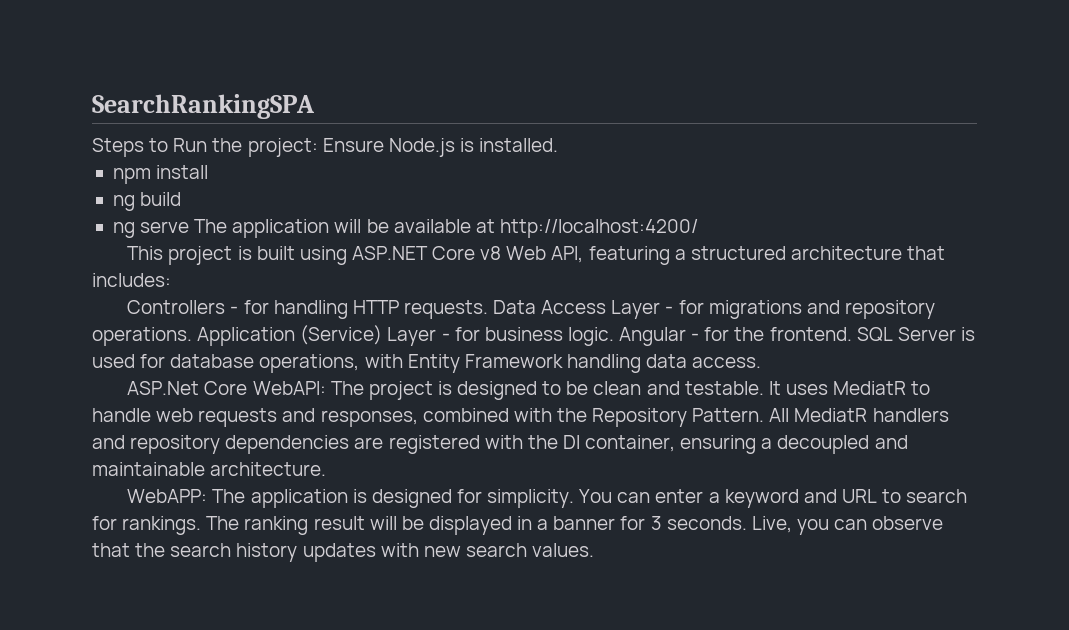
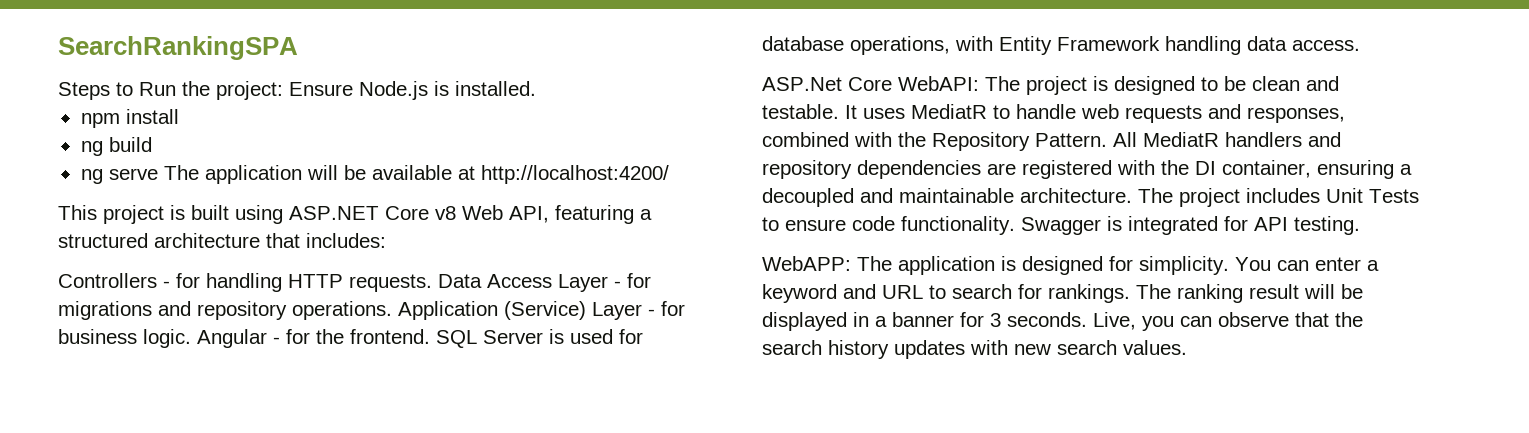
(327, 469) none -> [1138,188,1419,207] [762,216,1360,235] The project includes Unit Tests to ensure code functionality. Swagger is integrated for API testing.

